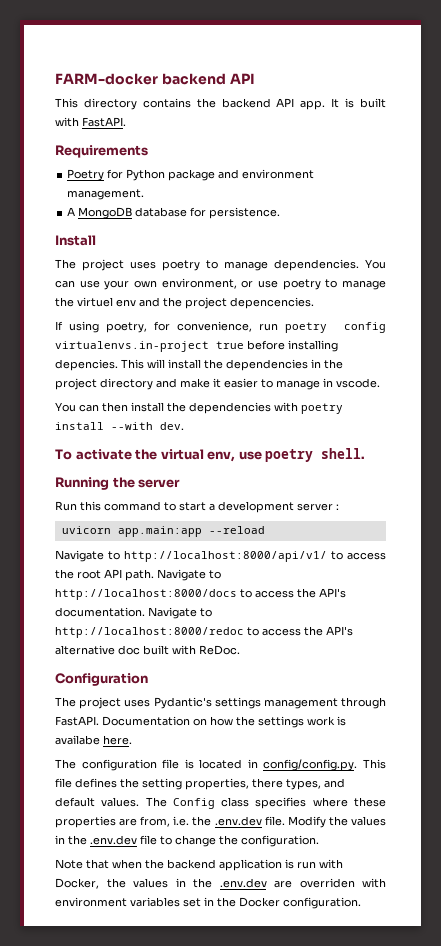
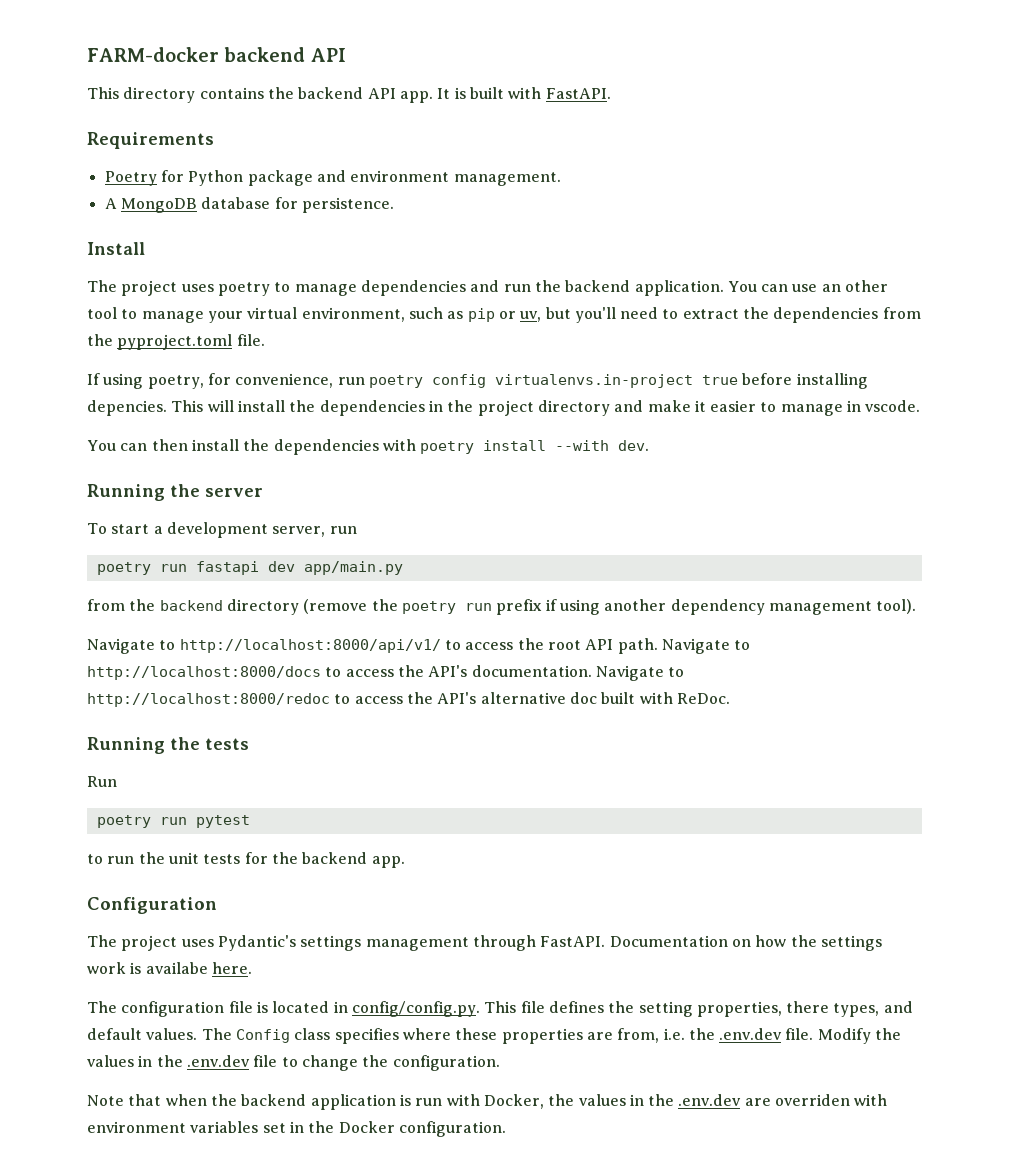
[274,259,386,271] [55,278,386,290] [55,297,314,309] dependencies. You can use your own environment, or use poetry to manage the virtuel env and the project depencencies. -> [360,280,889,296] [87,307,921,323] [87,334,265,350] dependencies and run the backend application. You can use an other tool to manage your virtual environment, such as pip or uv, but you'll need to extract the dependencies from the pyproject.toml file.
[55,448,366,462] [55,477,181,490] [55,501,339,513] [61,526,265,537] To activate the virtual env, use poetry shell. // Running the server // Run this command to start a development server : // uvicorn app.main:app --reload -> [87,484,263,501] [87,522,357,538] [96,561,403,575] [87,599,917,615] Running the server // To start a development server, run // poetry run fastapi dev app/main.py // from the backend directory (remove the poetry run prefix if using another dependency management tool).
(240, 650) none -> [87,737,249,754] [87,776,117,787] [96,815,250,828] [87,852,405,868] // Running the tests // Run // poetry run pytest // to run the unit tests for the backend app.

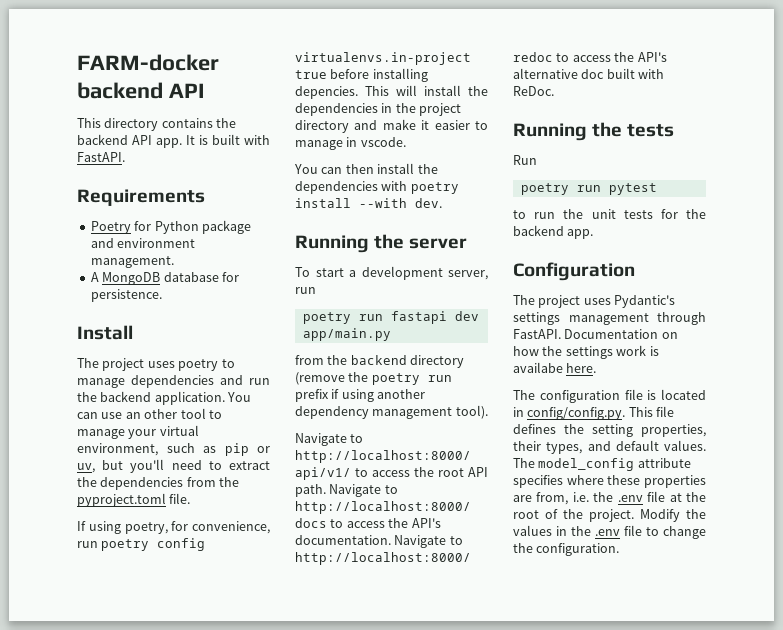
[786,1001,830,1013] there -> [513,441,541,451] their
[235,1028,331,1043] Config class -> [538,458,691,471] model_config attribute
[719,1028,814,1040] .env.dev file. -> [617,491,706,502] [513,509,634,522] .env file at the root of the project.
[186,1055,250,1067] .env.dev -> [595,529,620,536] .env
[87,1094,888,1110] [87,1121,506,1137] // Note that when the backend application is run with Docker, the values in the .env.dev are overriden with environment variables set in the Docker configuration. -> (620, 549) none

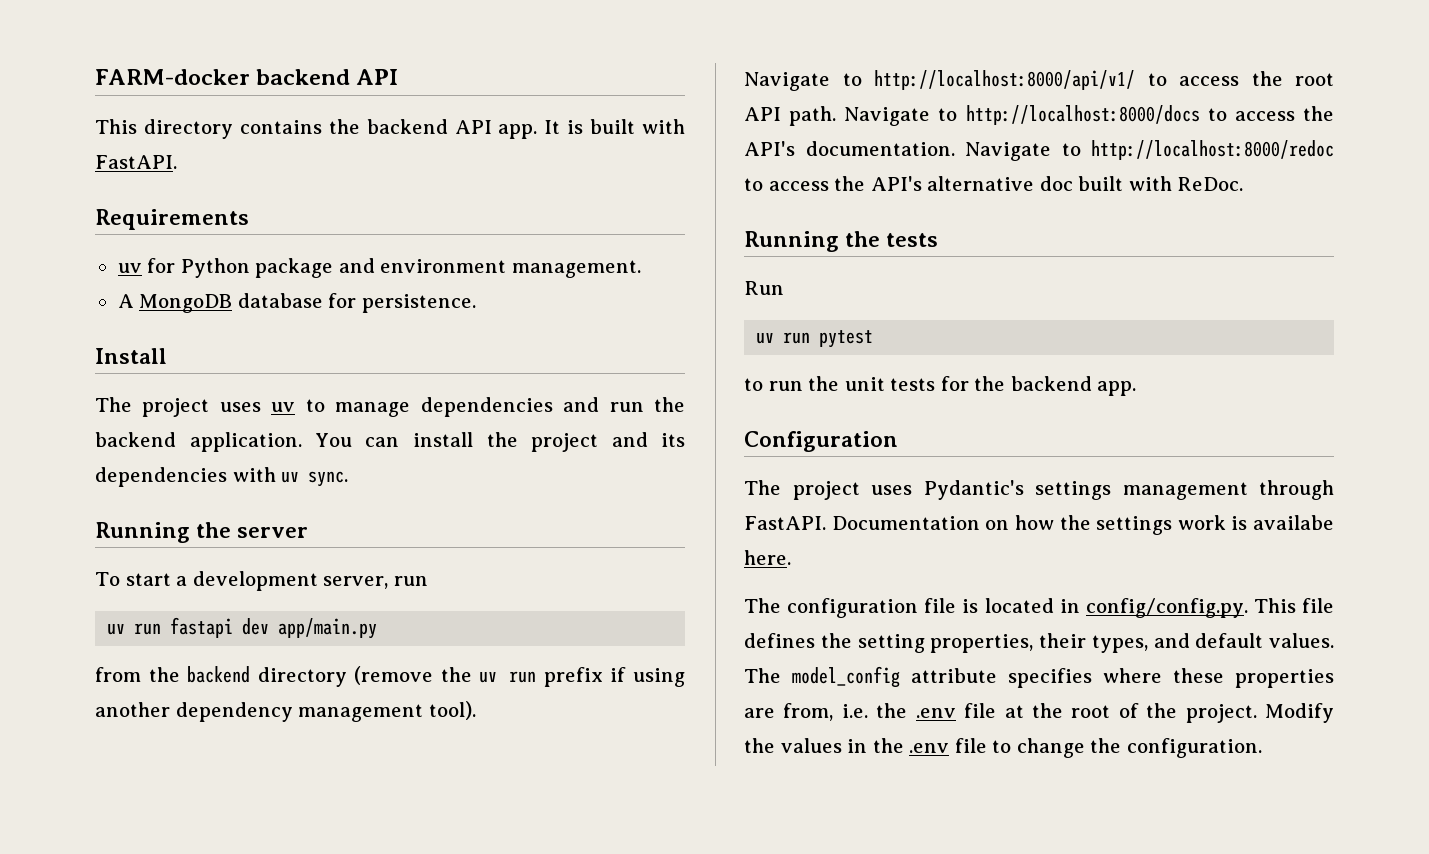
[90,221,131,234] Poetry -> [117,263,142,273] uv
[178,359,219,371] poetry -> [271,402,296,412] uv
[101,408,222,419] [77,425,199,439] [77,443,270,456] [77,459,270,473] [77,477,240,490] [77,493,191,507] [77,521,270,534] [77,538,206,551] [295,52,471,65] [295,68,428,82] [295,85,488,99] [295,103,462,116] [295,119,488,133] [295,137,406,150] [294,163,438,174] [295,181,459,194] [295,198,442,208] use an other tool to manage your virtual environment, such as pip or uv, but you'll need to extract the dependencies from the pyproject.toml file. // If using poetry, for convenience, run poetry config virtualenvs.in-project true before installing depencies. This will install the dependencies in the project directory and make it easier to manage in vscode. // You can then install the dependencies with poetry install --with dev. -> [412,432,685,452] [95,467,349,487] install the project and its dependencies with uv sync.
[302,312,351,324] poetry -> [107,624,126,635] uv
[371,373,420,385] poetry -> [479,672,498,683] uv
[520,183,569,195] poetry -> [756,333,775,344] uv

